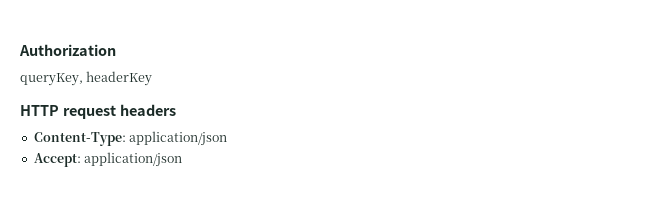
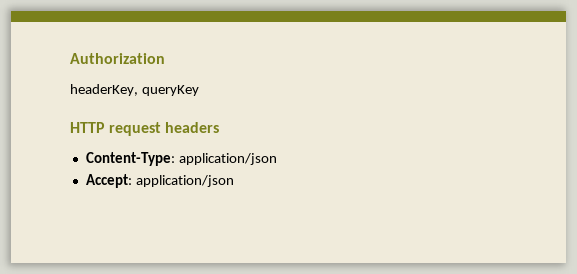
[20,71,153,86] queryKey, headerKey -> [70,84,199,96] headerKey, queryKey

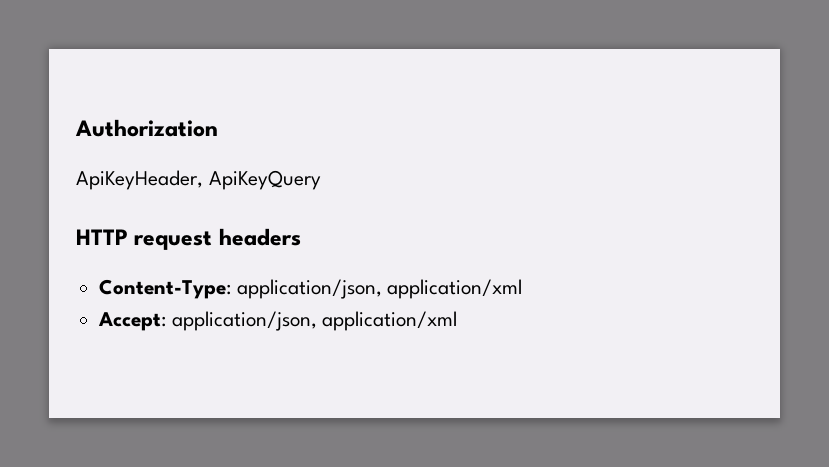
[70,84,199,96] headerKey, queryKey -> [76,170,321,190] ApiKeyHeader, ApiKeyQuery
[178,153,277,165] application/json -> [236,279,523,299] application/json, application/xml
[135,175,234,187] application/json -> [171,311,458,331] application/json, application/xml

